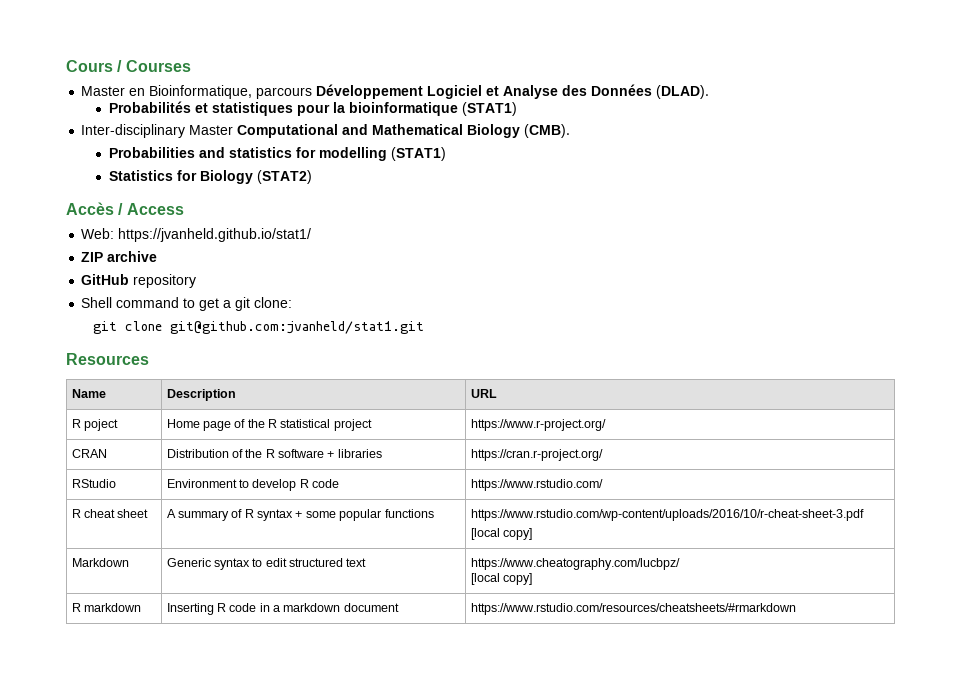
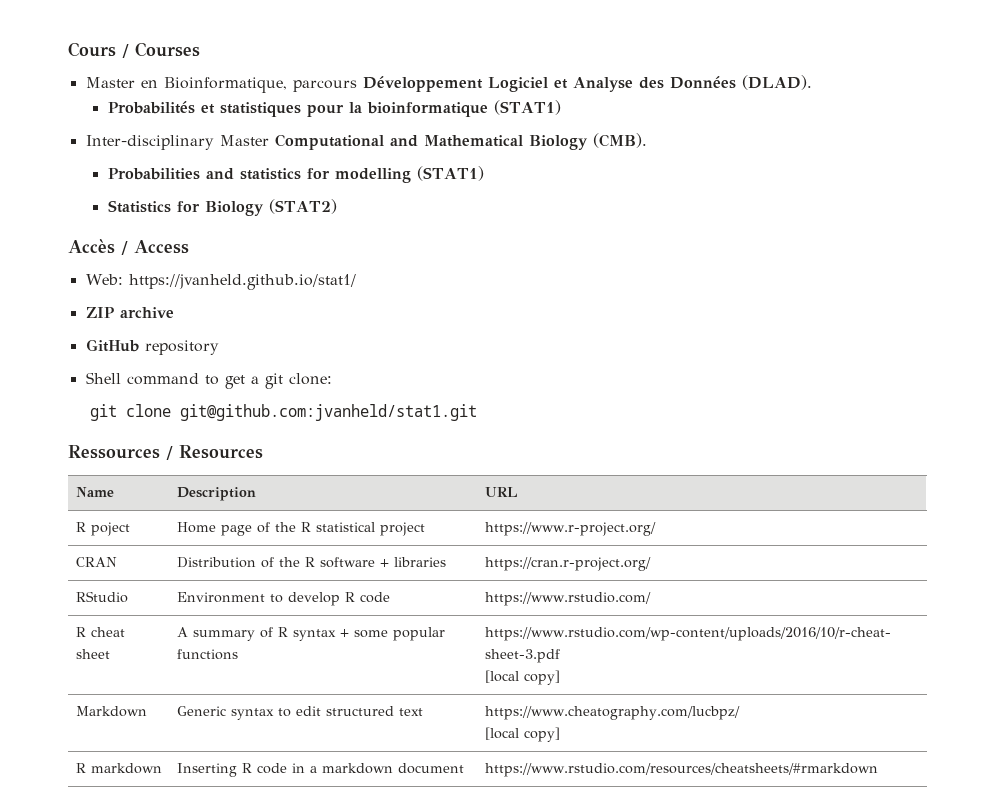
(425, 327) none -> [68,445,173,460] Ressources /

